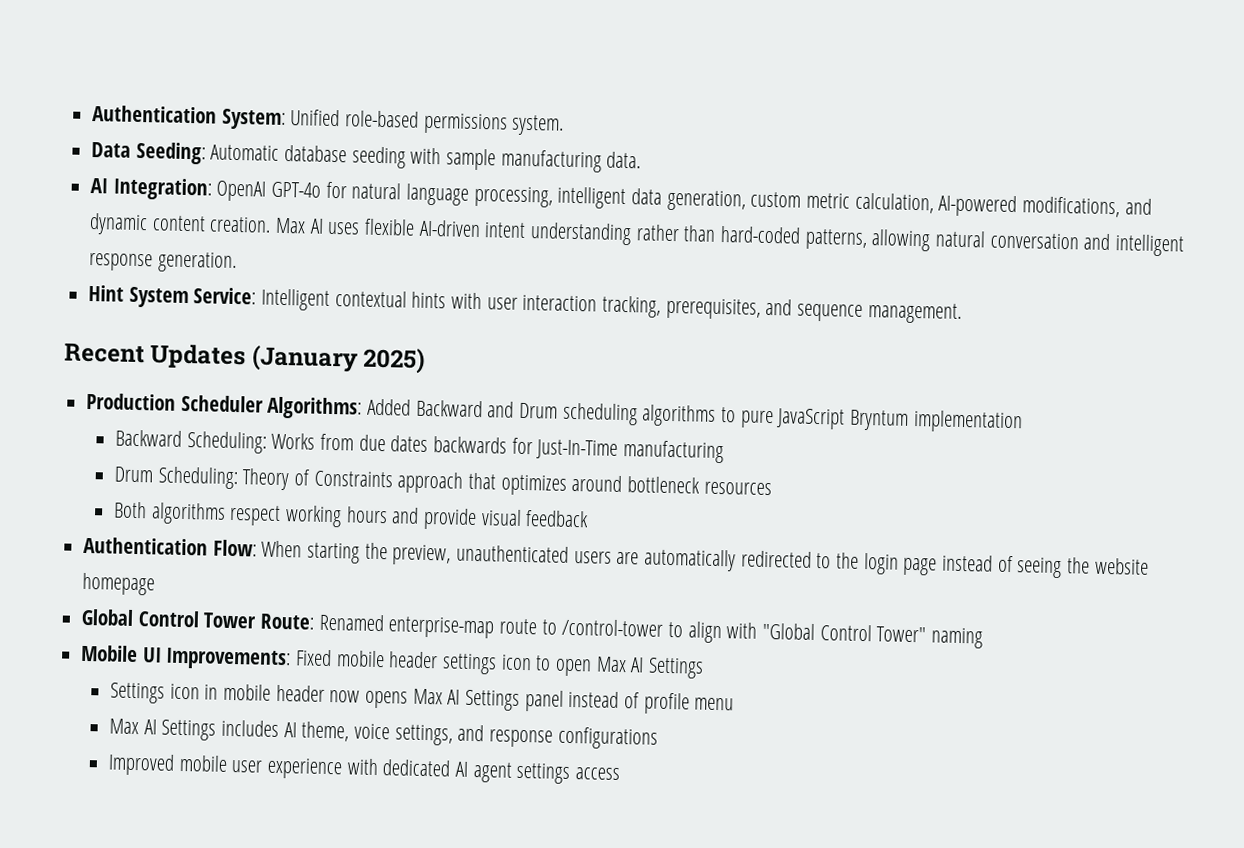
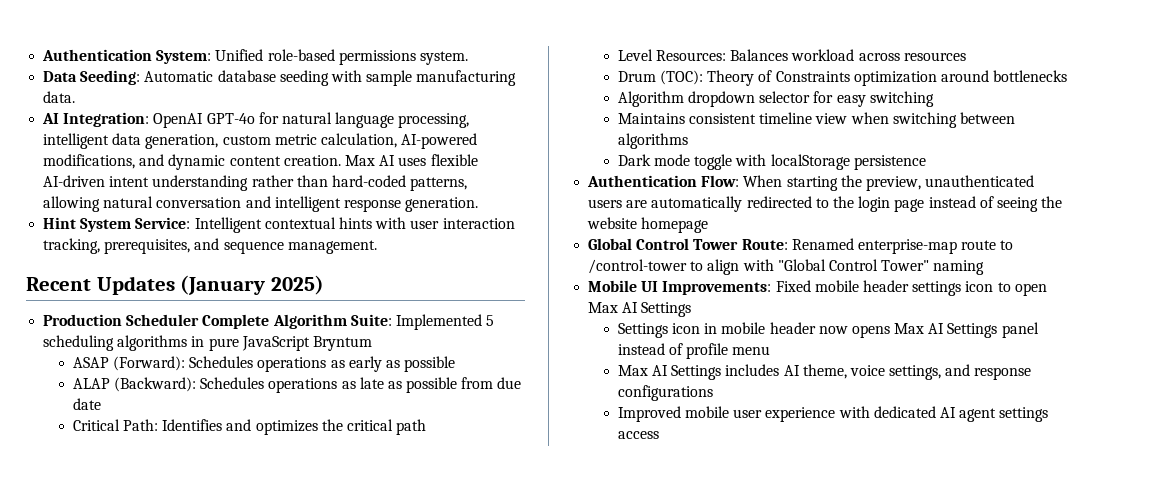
[267,396,559,420] Algorithms: Added Backward and Drum -> [202,314,495,330] Complete Algorithm Suite: Implemented 5
[721,407,737,423] to -> [191,336,205,347] in
[912,409,1023,434] [115,429,725,464] [114,466,239,490] implementation // Backward Scheduling: Works from due dates backwards for Just-In-Time manufacturing // Drum Scheduling: -> [72,356,456,372] [72,377,522,393] [72,398,101,410] [72,419,427,435] [617,49,966,61] [617,70,703,85] // ASAP (Forward): Schedules operations as early as possible // ALAP (Backward): Schedules operations as late as possible from due date // Critical Path: Identifies and optimizes the critical path // Level Resources: Balances workload across resources // Drum (TOC):
[397,471,772,496] [113,501,590,531] approach that optimizes around bottleneck resources // Both algorithms respect working hours and provide visual feedback -> [853,70,1068,86] [617,91,934,107] [617,112,1015,128] [617,133,688,149] [617,154,926,170] optimization around bottlenecks // Algorithm dropdown selector for easy switching // Maintains consistent timeline view when switching between algorithms // Dark mode toggle with localStorage persistence

